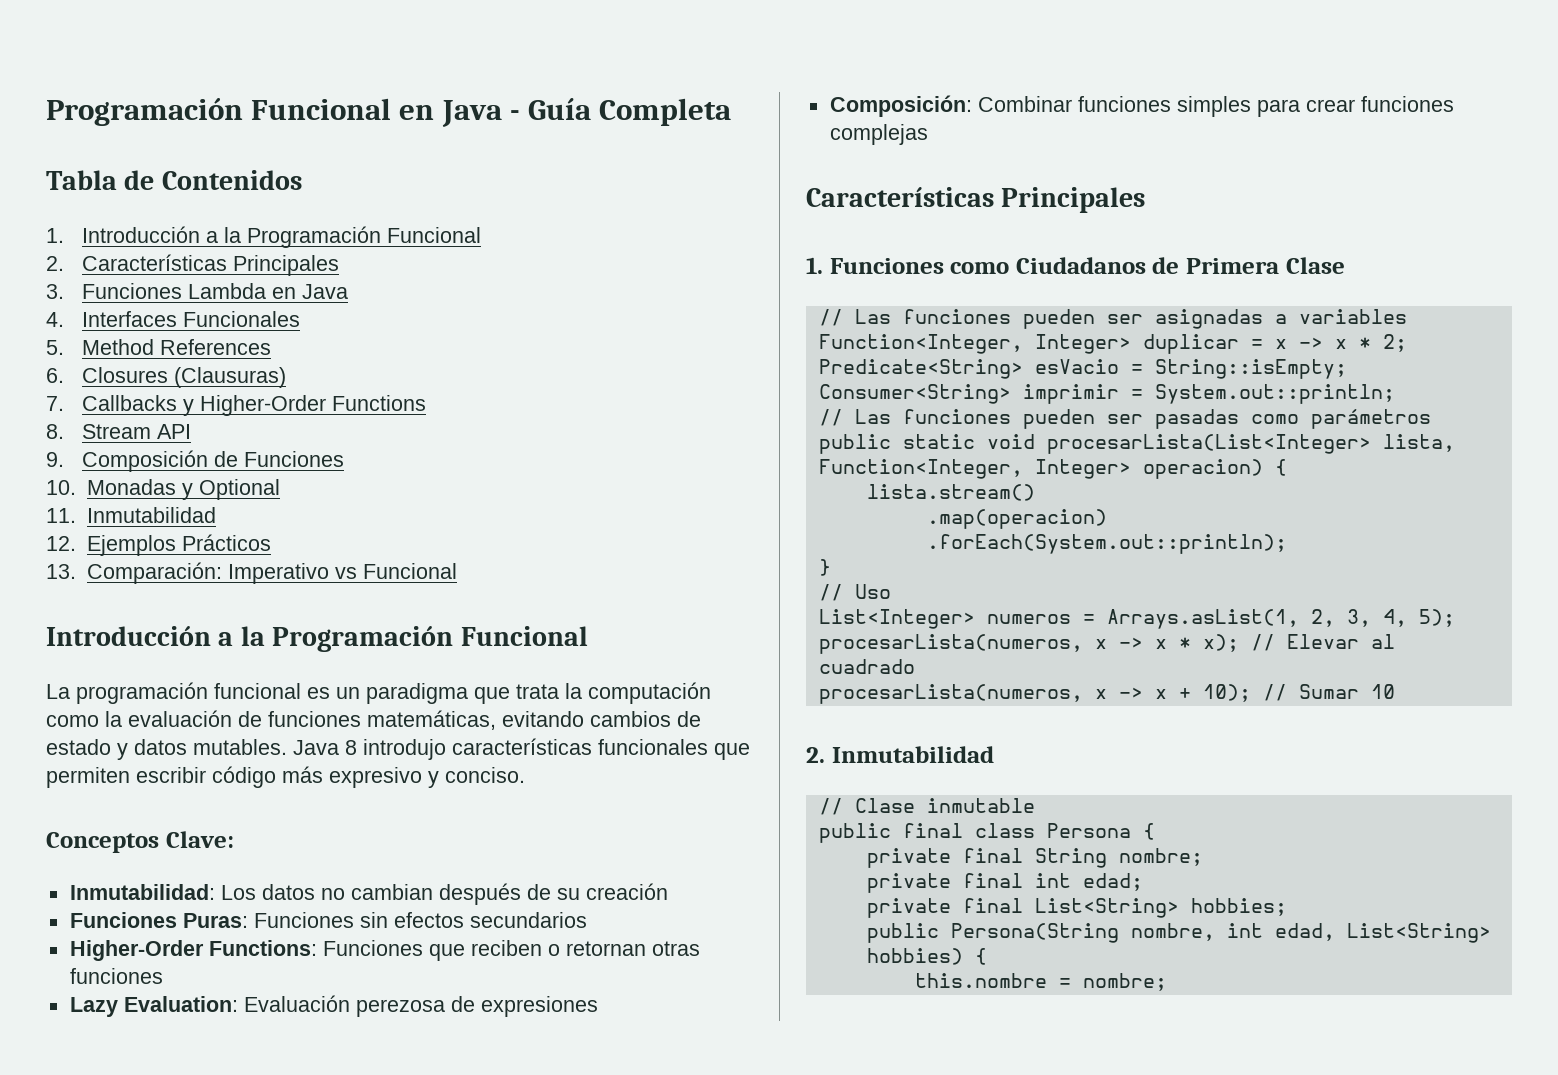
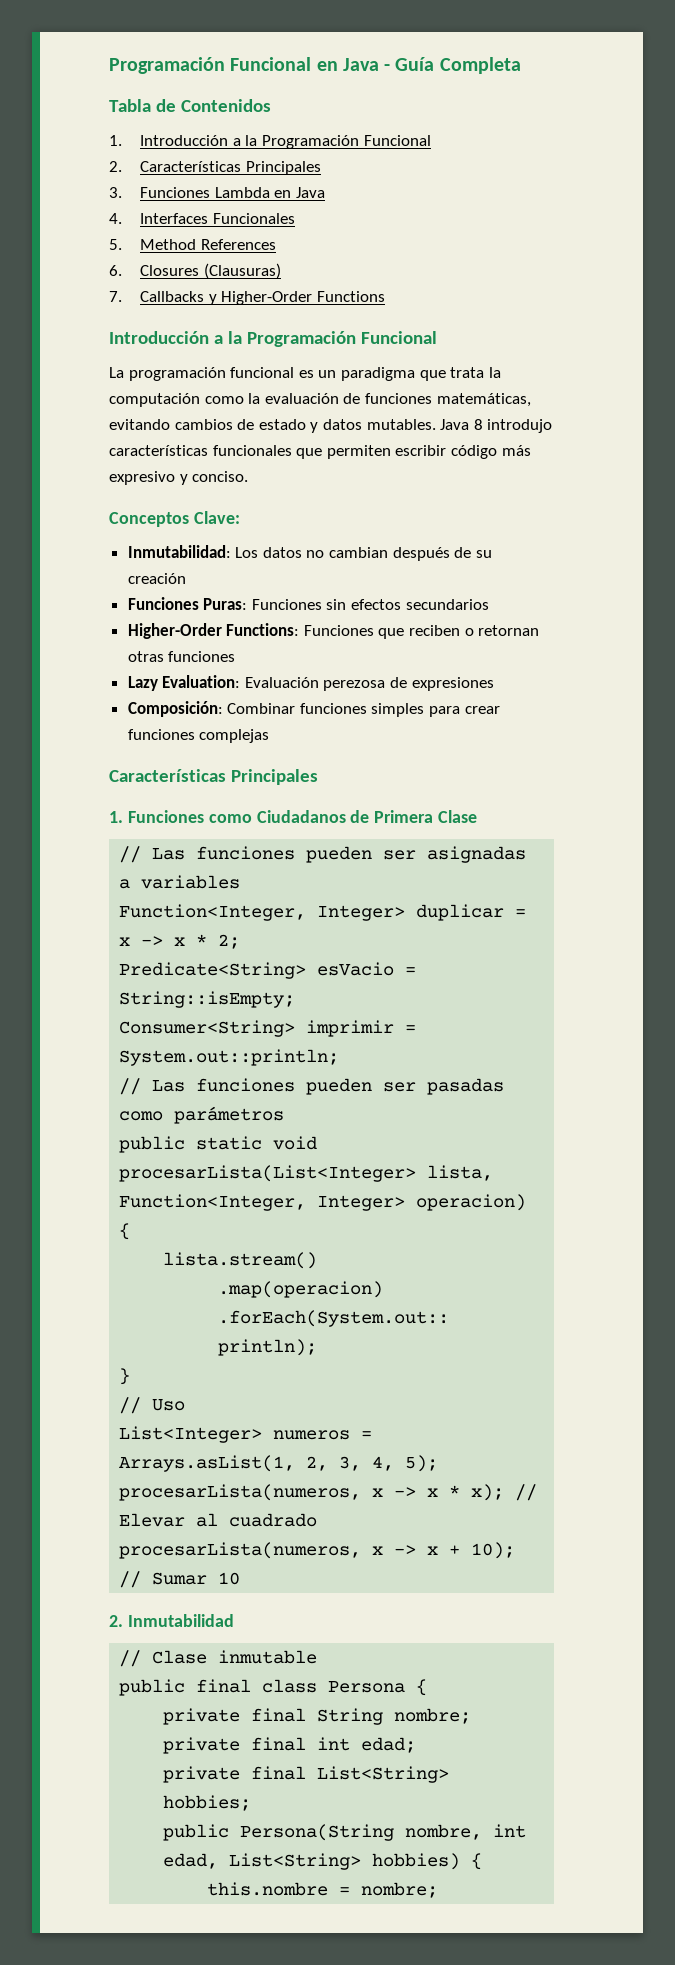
[46,424,192,439] [46,450,345,472] [46,479,280,500] [46,507,216,523] [46,534,271,556] [46,562,457,584] // 8. Stream API // 9. Composición de Funciones // 10. Monadas y Optional // 11. Inmutabilidad // 12. Ejemplos Prácticos // 13. Comparación: Imperativo vs Funcional -> (386, 296) none

